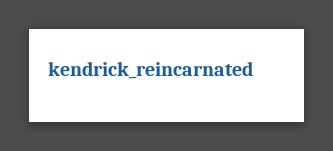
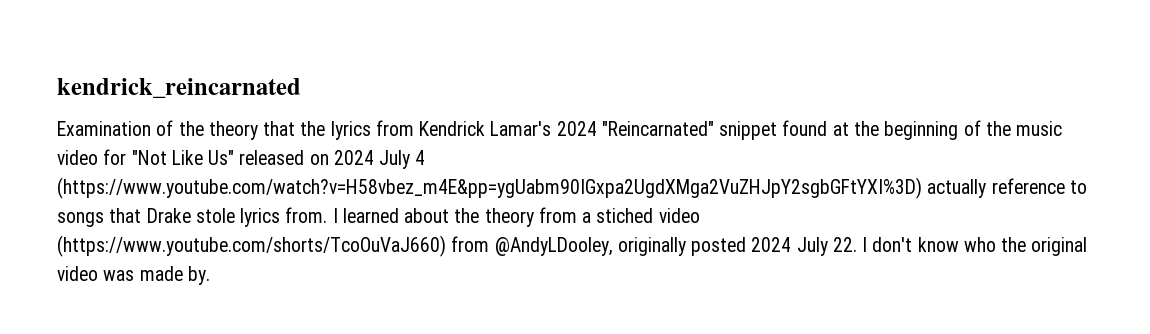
(253, 70) none -> [57,120,1063,140] [57,149,426,169] [57,177,1087,199] [57,207,700,227] [57,235,1088,257] [57,266,210,285] // Examination of the theory that the lyrics from Kendrick Lamar's 2024 "Reincarnated" snippet found at the beginning of the music video for "Not Like Us" released on 2024 July 4 (https://www.youtube.com/watch?v=H58vbez_m4E&pp=ygUabm90IGxpa2UgdXMga2VuZHJpY2sgbGFtYXI%3D) actually reference to songs that Drake stole lyrics from. I learned about the theory from a stiched video (https://www.youtube.com/shorts/TcoOuVaJ660) from @AndyLDooley, originally posted 2024 July 22. I don't know who the original video was made by.

